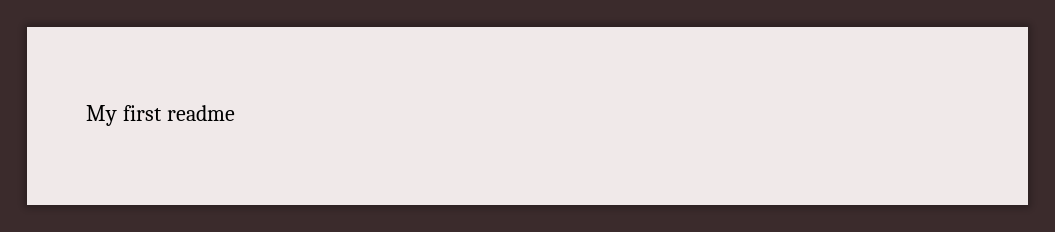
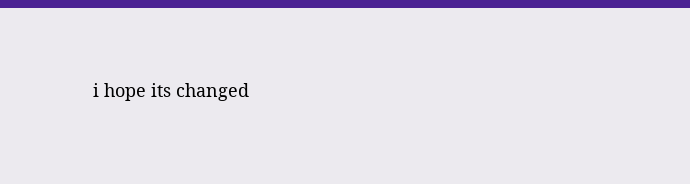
[86,105,235,126] My first readme -> [93,83,249,101] i hope its changed

